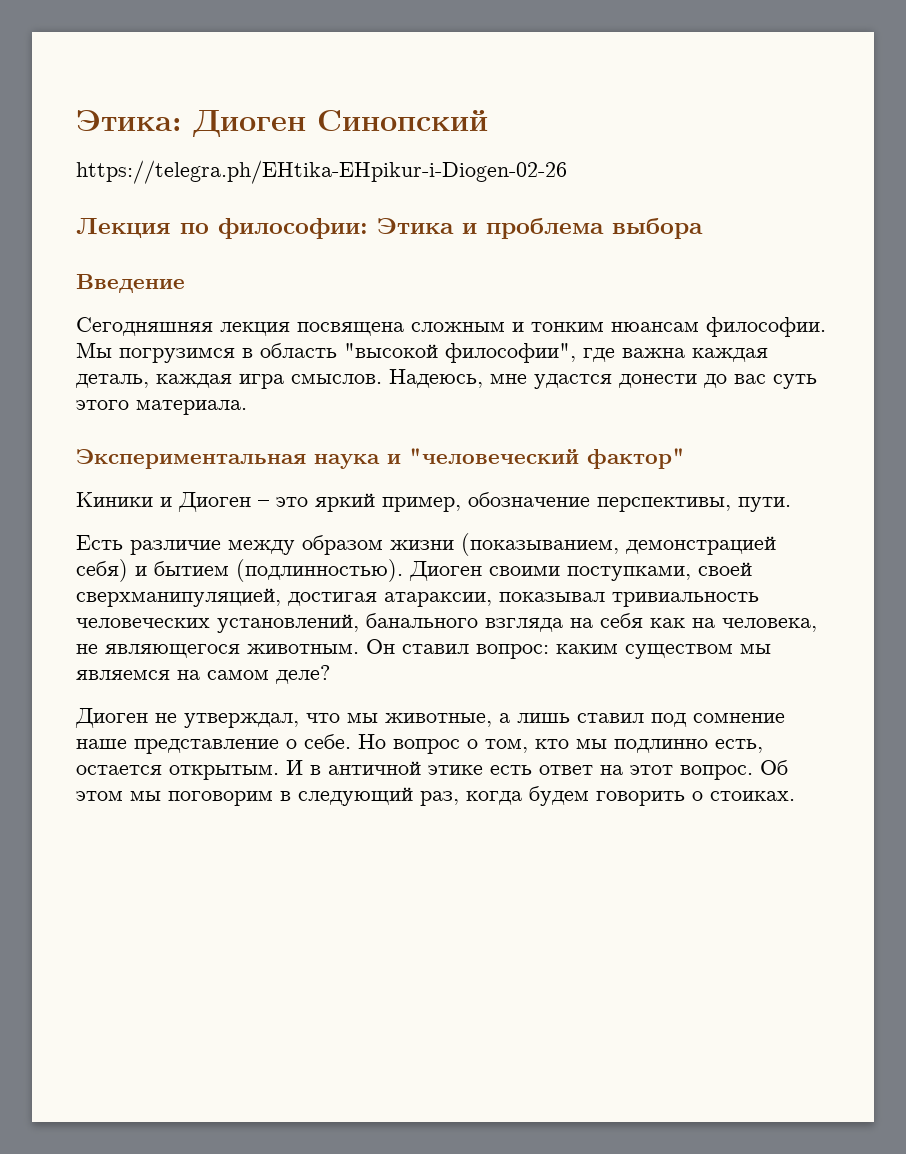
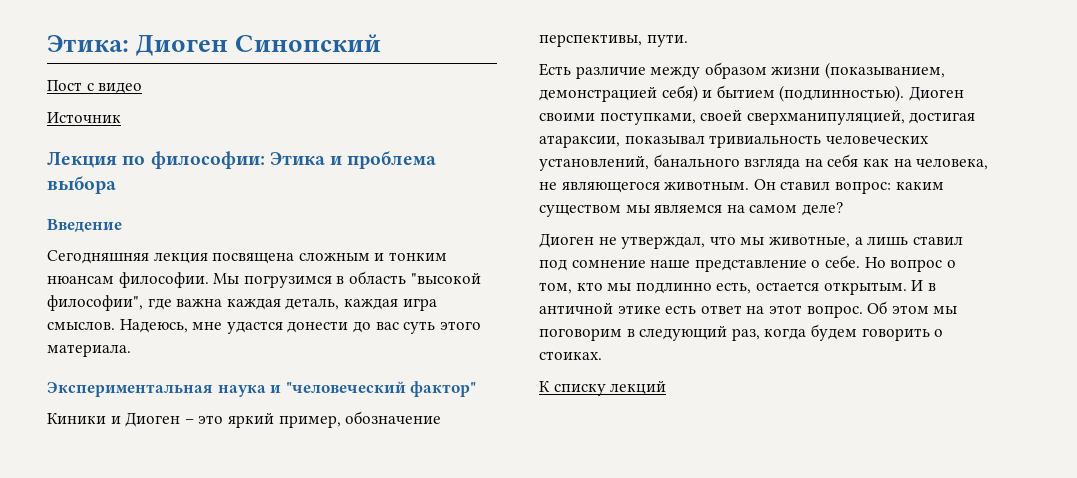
[76,160,567,184] https://telegra.ph/EHtika-EHpikur-i-Diogen-02-26 -> [47,80,143,94] [47,112,121,123] Пост с видео // Источник
(795, 796) none -> [539,380,667,396] // К списку лекций

